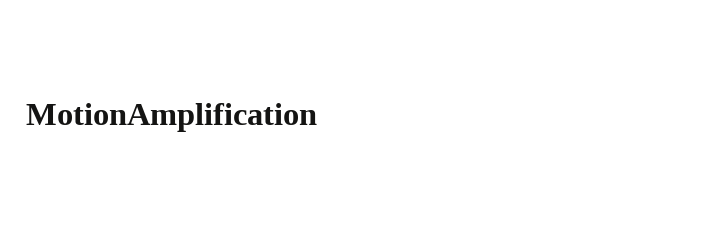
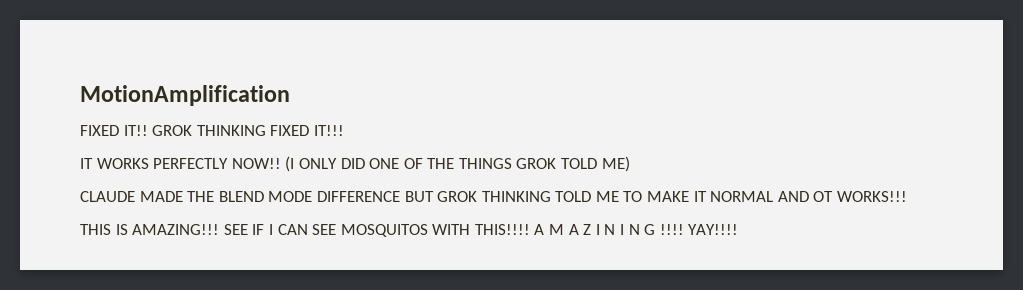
(317, 117) none -> [80,125,344,136] [80,156,630,172] [80,191,908,202] [80,224,739,237] // FIXED IT!! GROK THINKING FIXED IT!!! // IT WORKS PERFECTLY NOW!! (I ONLY DID ONE OF THE THINGS GROK TOLD ME) // CLAUDE MADE THE BLEND MODE DIFFERENCE BUT GROK THINKING TOLD ME TO MAKE IT NORMAL AND OT WORKS!!! // THIS IS AMAZING!!! SEE IF I CAN SEE MOSQUITOS WITH THIS!!!! A M A Z I N I N G !!!! YAY!!!!

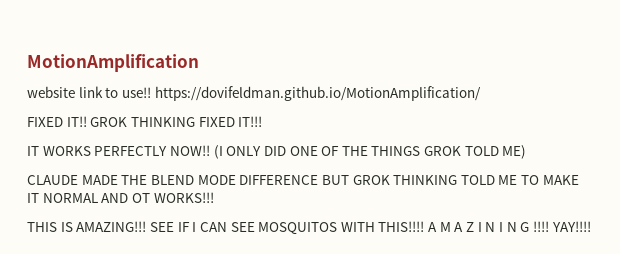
(290, 95) none -> [27,86,481,101] // website link to use!! https://dovifeldman.github.io/MotionAmplification/

